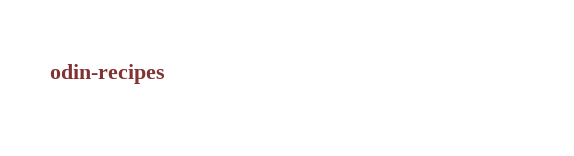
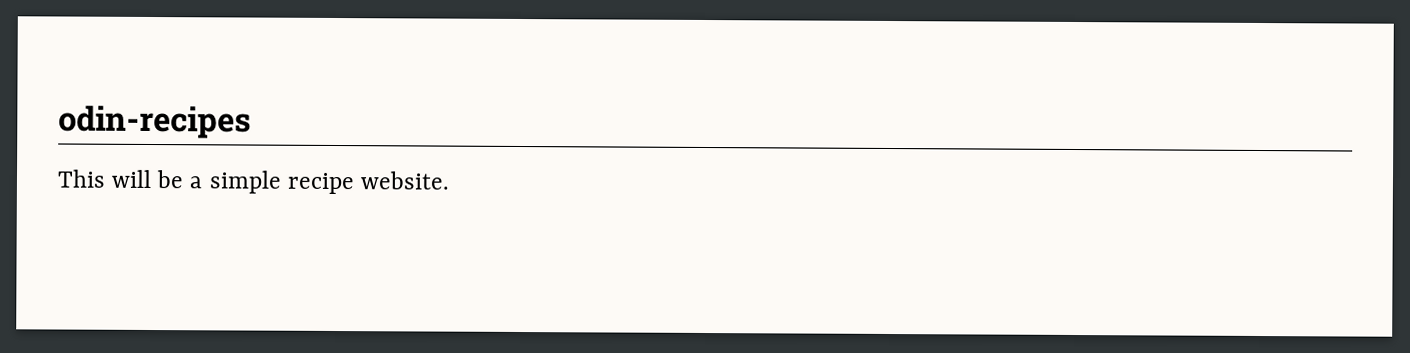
(165, 74) none -> [57,169,450,195] // This will be a simple recipe website.

